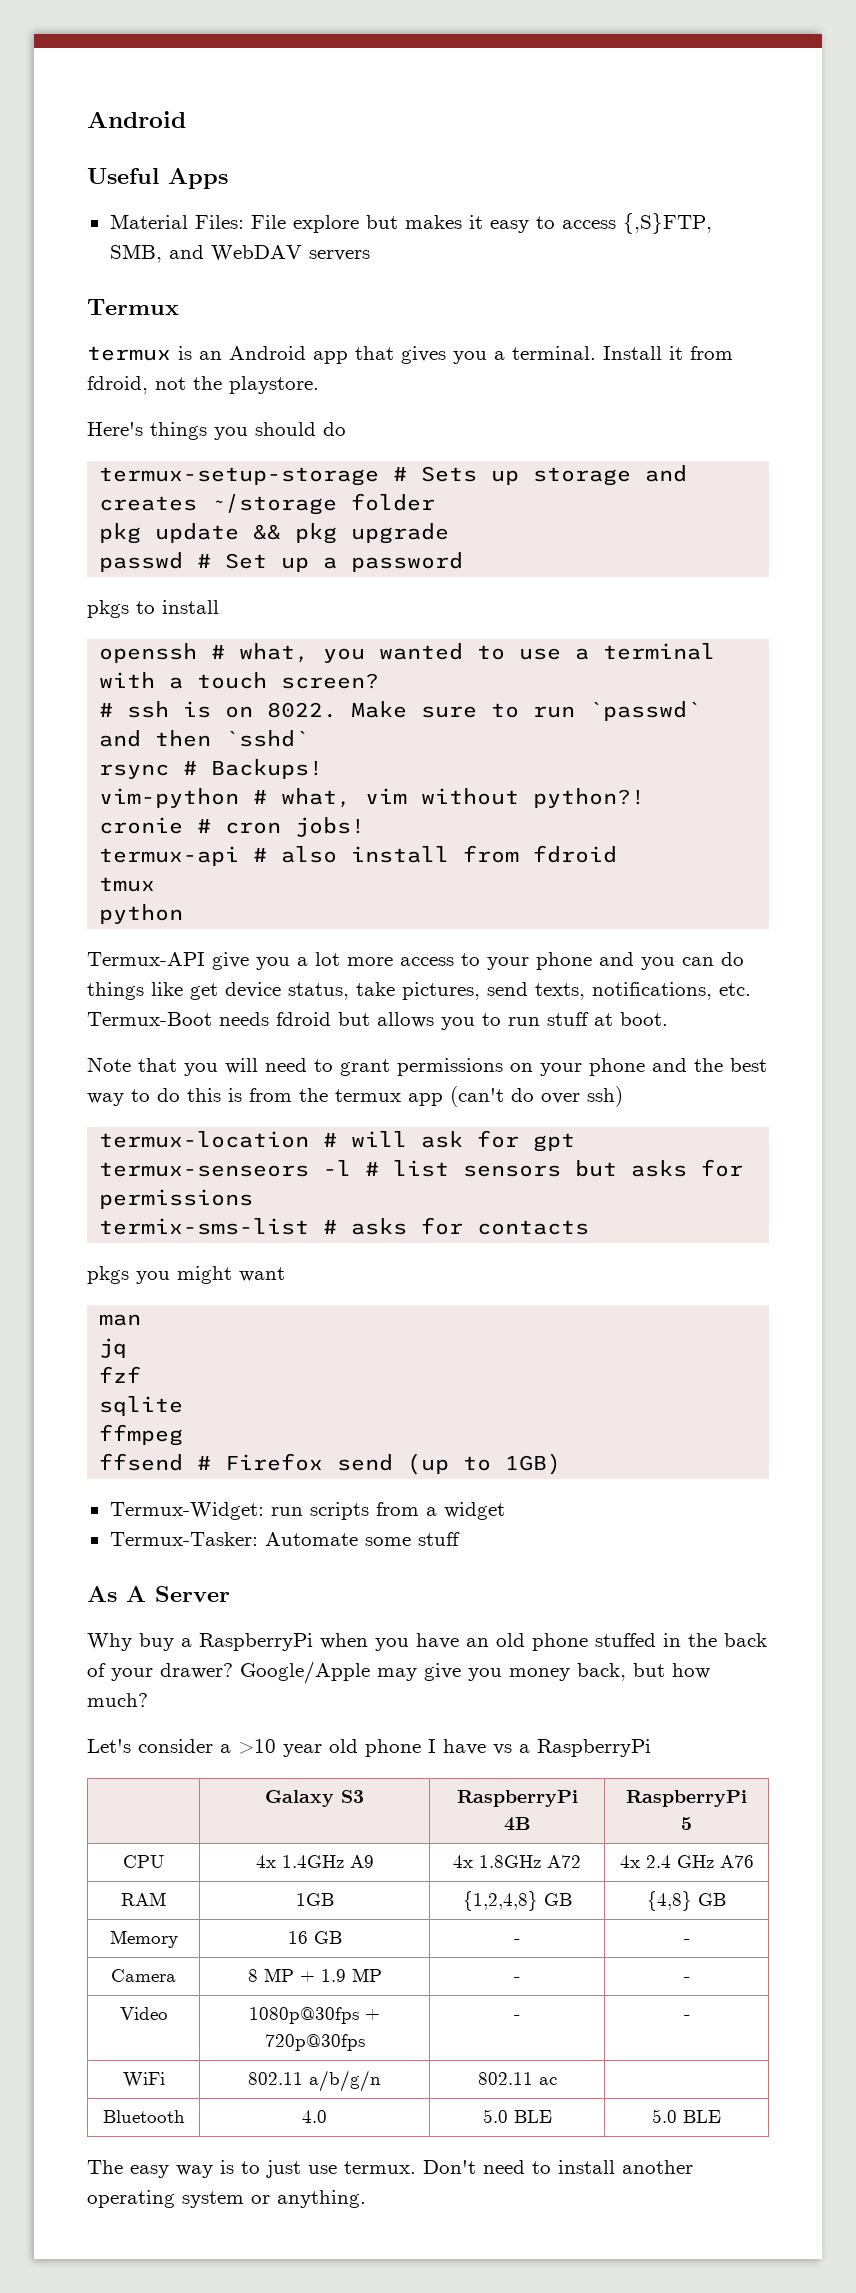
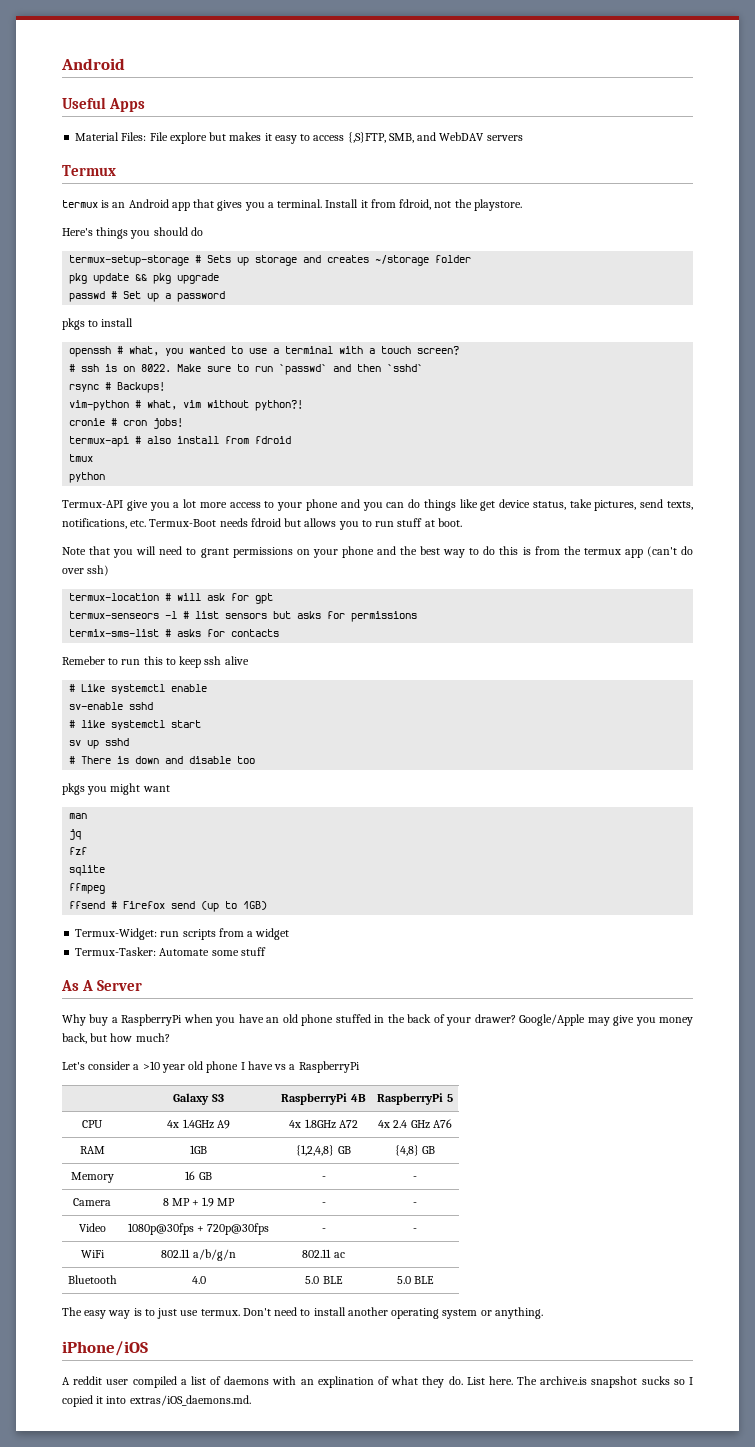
(590, 1227) none -> [62,656,249,668] [69,684,208,694] [69,702,154,710] [69,720,202,730] [69,738,130,749] [69,756,256,764] // Remeber to run this to keep ssh alive // # Like systemctl enable // sv-enable sshd // # like systemctl start // sv up sshd // # There is down and disable too
(366, 2199) none -> [62,1341,148,1356] [62,1376,693,1388] [62,1395,251,1407] // iPhone/iOS // A reddit user compiled a list of daemons with an explination of what they do. List here. The archive.is snapshot sucks so I copied it into extras/iOS_daemons.md.

